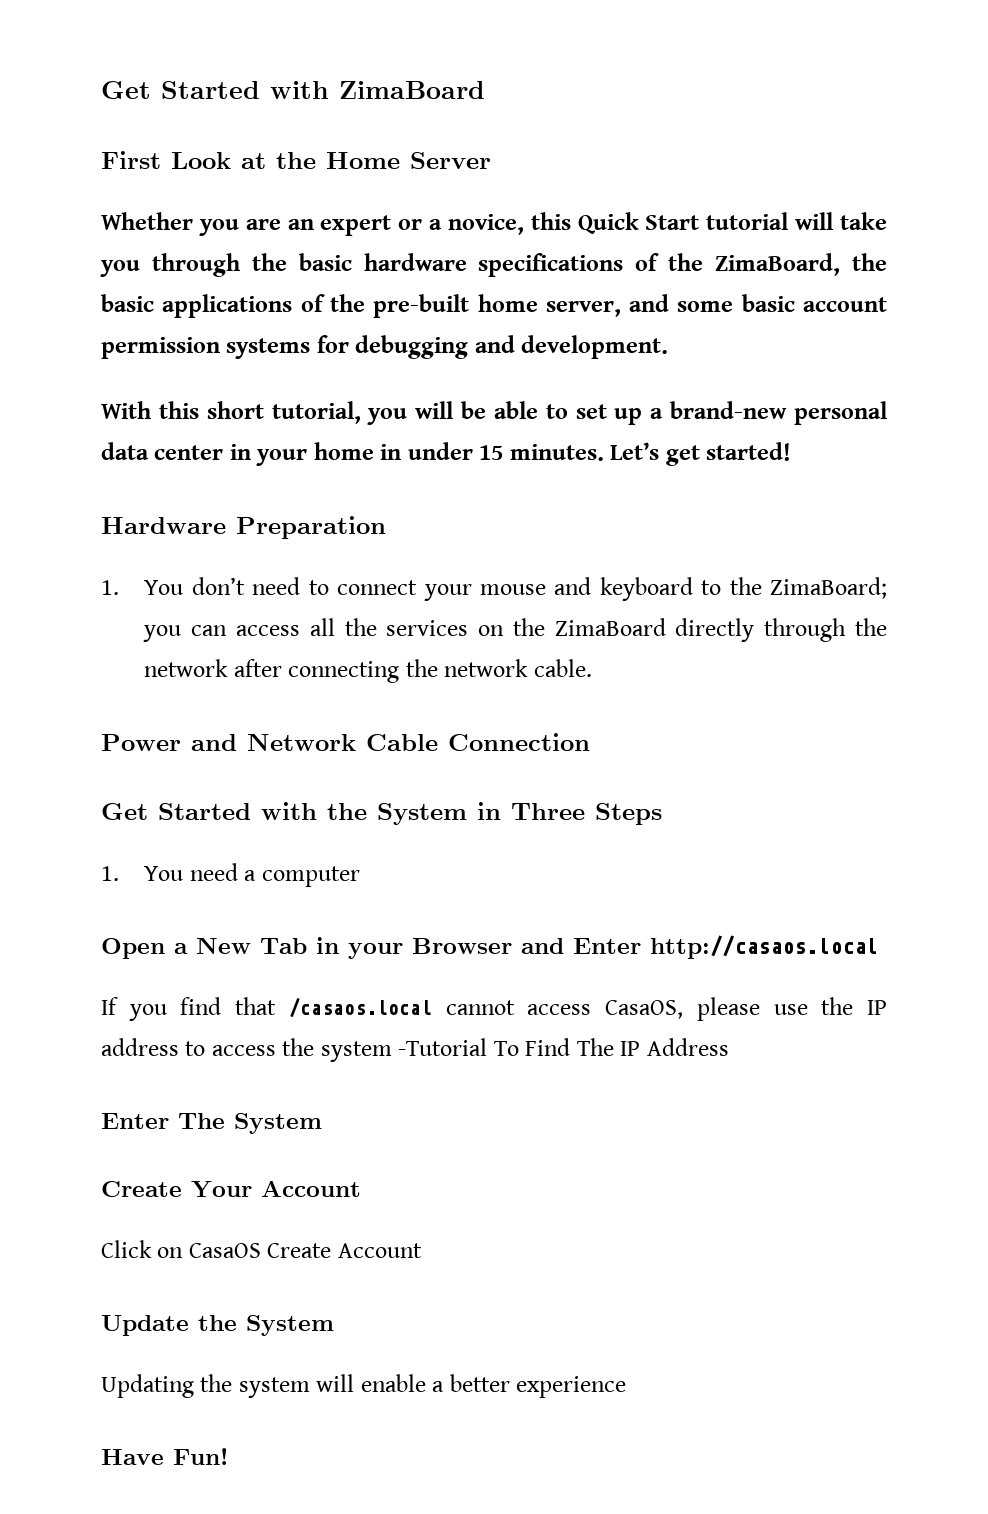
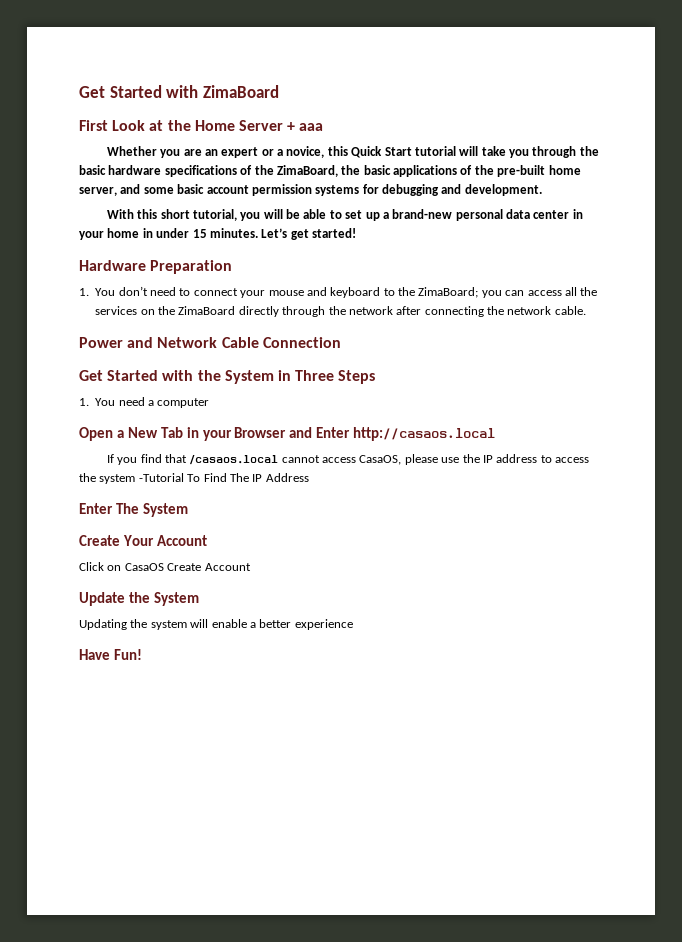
(491, 160) none -> [287,122,324,131] + aaa

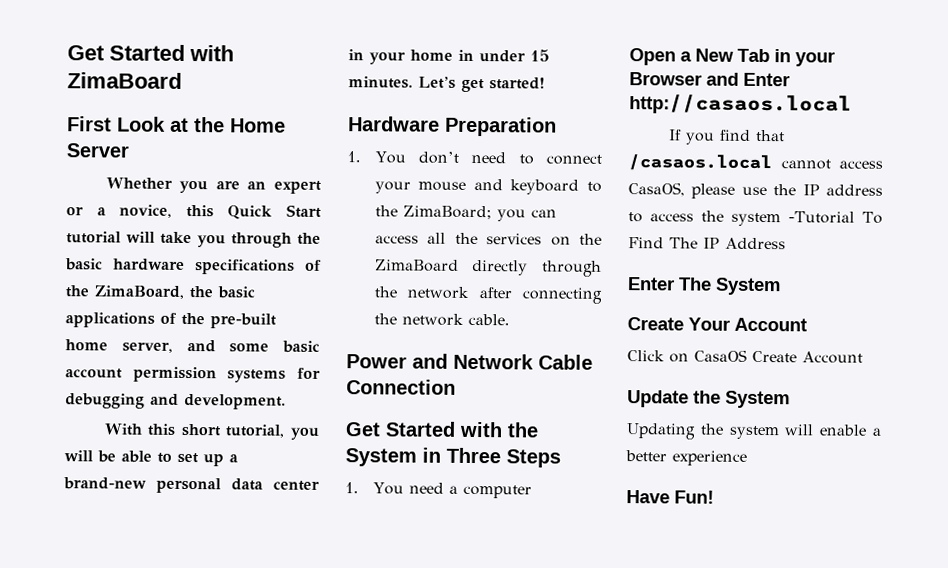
[287,122,324,131] + aaa -> (129, 150) none

